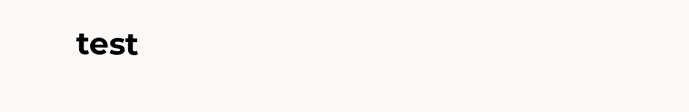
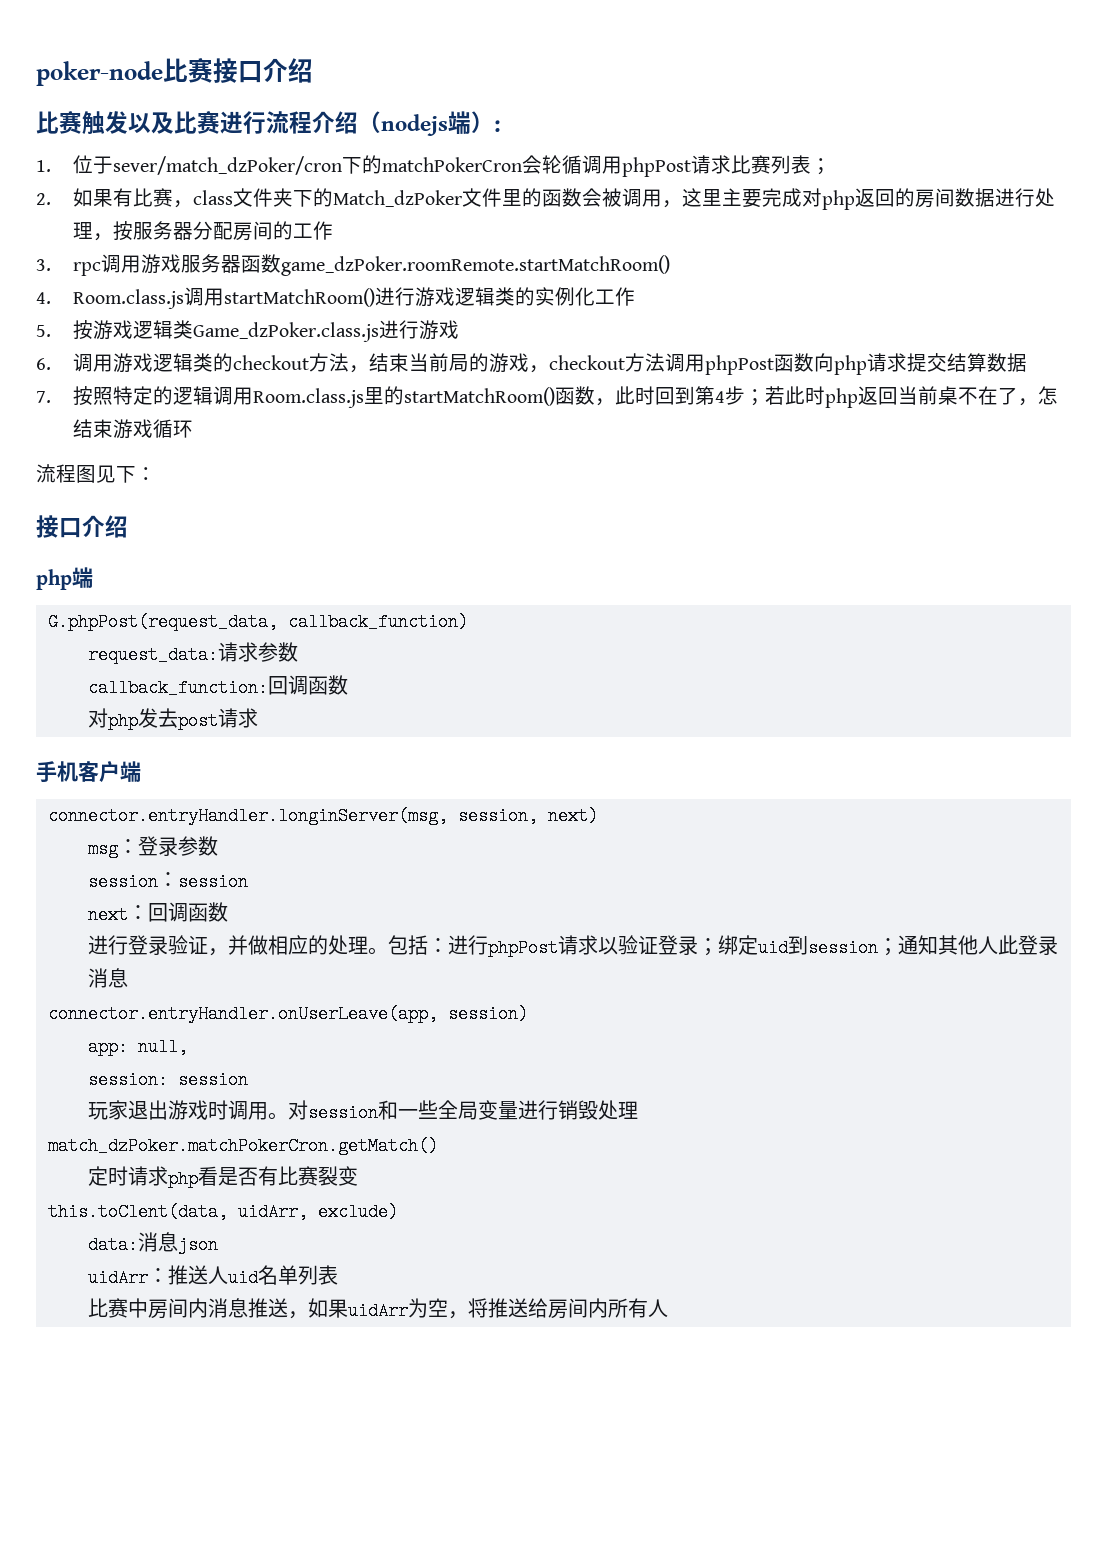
[75,33,139,56] test -> [36,57,313,86] [36,110,501,136] [36,155,832,177] [36,188,1056,210] [73,221,334,241] [36,254,671,276] [36,287,636,309] [36,320,460,342] [36,353,1028,375] [36,386,1059,408] [73,419,194,439] [36,464,156,483] [36,515,128,538] [36,567,93,590] [47,613,468,631] [87,642,298,664] [87,675,348,697] [87,708,258,730] [36,761,141,783] [47,807,598,825] [87,836,218,858] [87,872,248,891] [87,902,228,924] [87,935,1058,957] [87,968,128,988] [47,1005,528,1023] [87,1038,188,1056] [87,1071,248,1089] [87,1100,638,1122] [47,1137,438,1155] [87,1166,358,1188] [47,1203,398,1221] [87,1232,218,1254] [87,1265,338,1287] [87,1298,668,1320] poker-node比赛接口介绍 // 比赛触发以及比赛进行流程介绍（nodejs端）: // 1.位于sever/match_dzPoker/cron下的matchPokerCron会轮循调用phpPost请求比赛列表； // 2.如果有比赛，class文件夹下的Match_dzPoker文件里的函数会被调用，这里主要完成对php返回的房间数据进行处理，按服务器分配房间的工作 // 3. rpc调用游戏服务器函数game_dzPoker.roomRemote.startMatchRoom() // 4. Room.class.js调用startMatchRoom()进行游戏逻辑类的实例化工作 // 5.按游戏逻辑类Game_dzPoker.class.js进行游戏 // 6.调用游戏逻辑类的checkout方法，结束当前局的游戏，checkout方法调用phpPost函数向php请求提交结算数据 // 7.按照特定的逻辑调用Room.class.js里的startMatchRoom()函数，此时回到第4步；若此时php返回当前桌不在了，怎结束游戏循环 // 流程图见下： // 接口介绍 // php端 // G.phpPost(request_data, callback_function) // request_data:请求参数 // callback_function:回调函数 // 对php发去post请求 // 手机客户端 // connector.entryHandler.longinServer(msg, session, next) // msg：登录参数 // session：session // next：回调函数 // 进行登录验证，并做相应的处理。包括：进行phpPost请求以验证登录；绑定uid到session；通知其他人此登录消息 // connector.entryHandler.onUserLeave(app, session) // app: null, // session: session // 玩家退出游戏时调用。对session和一些全局变量进行销毁处理 // match_dzPoker.matchPokerCron.getMatch() // 定时请求php看是否有比赛裂变 // this.toClent(data, uidArr, exclude) // data:消息json // uidArr：推送人uid名单列表 // 比赛中房间内消息推送，如果uidArr为空，将推送给房间内所有人

